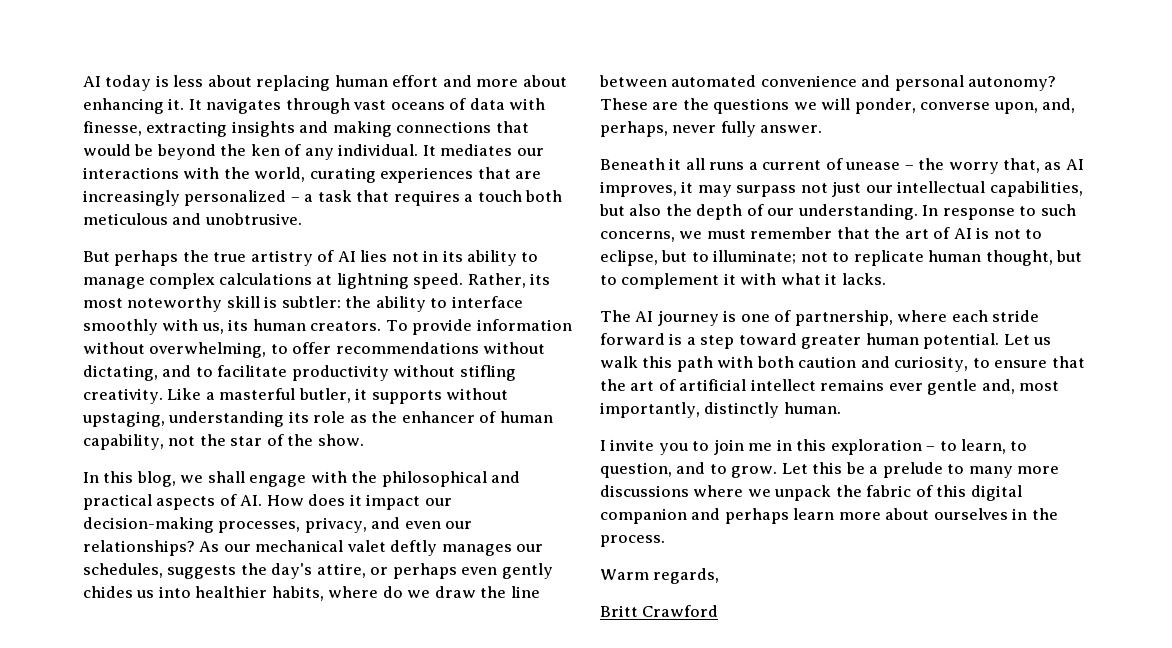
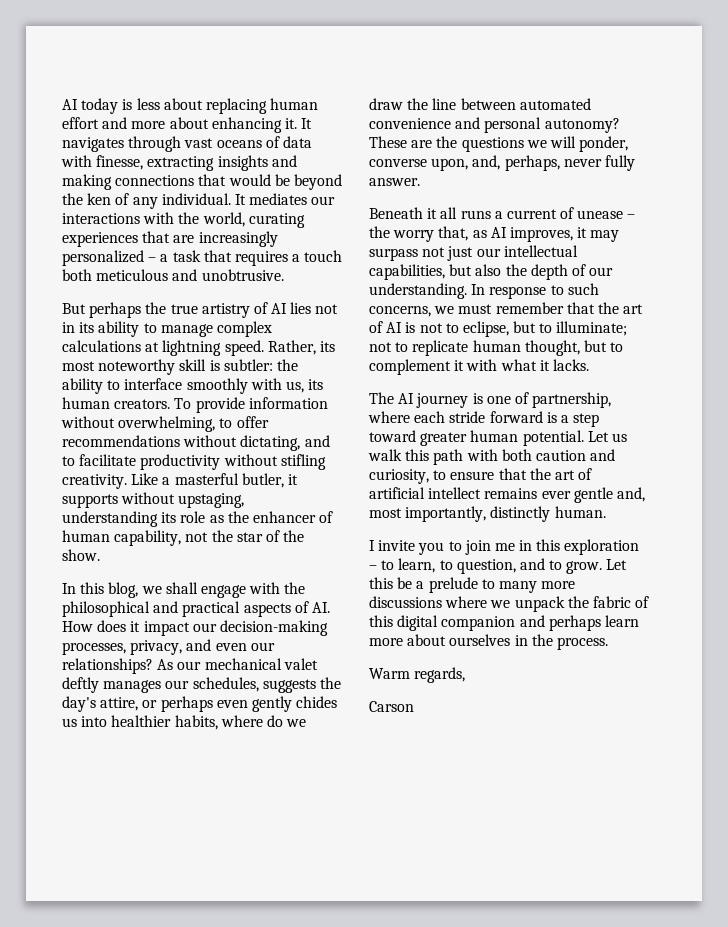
[600,605,719,617] Britt Crawford -> [369,701,414,712] Carson

